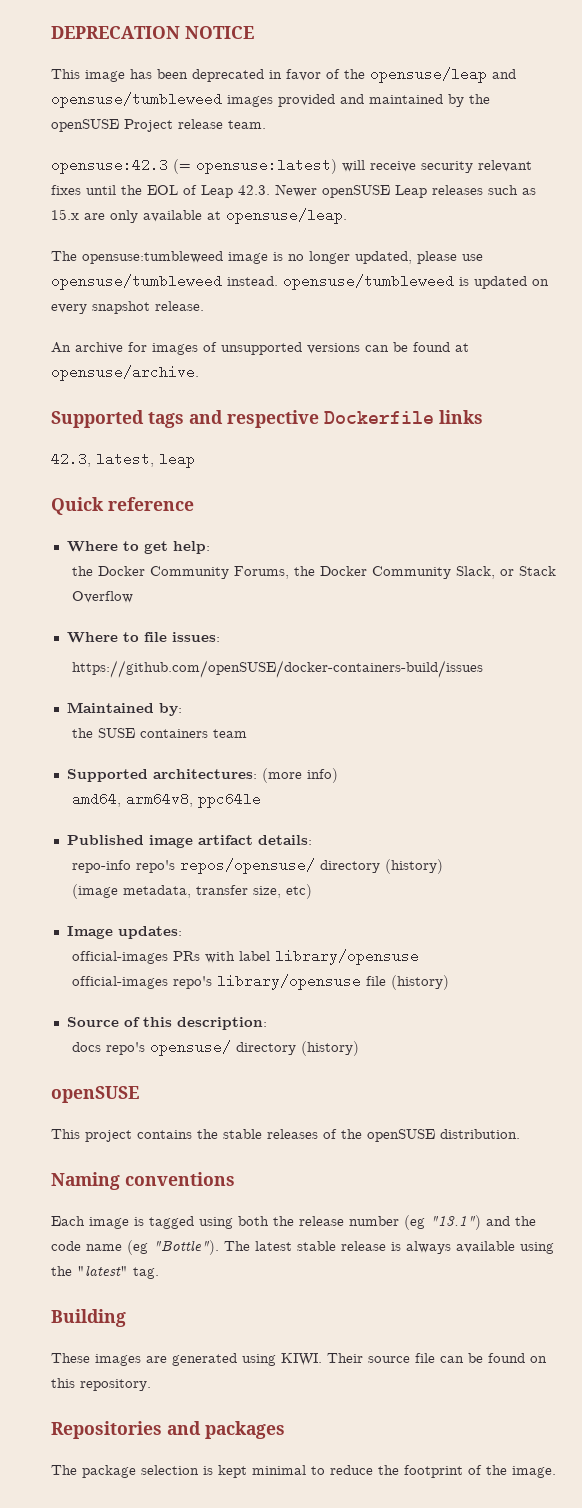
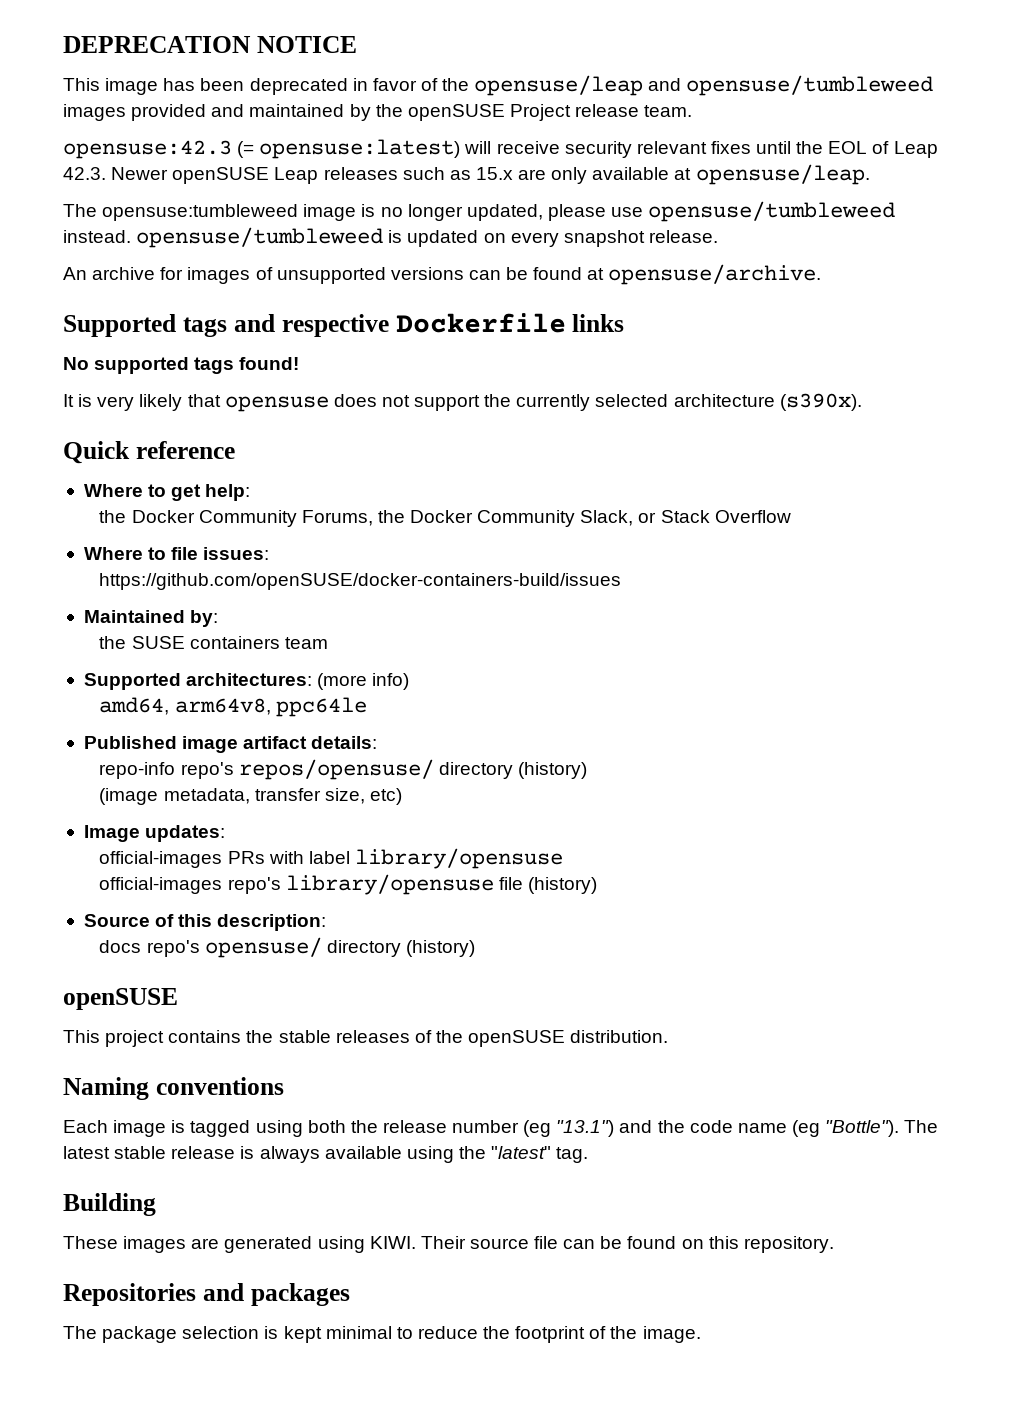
[51,452,195,468] 42.3, latest, leap -> [63,357,300,374] [63,393,862,412] No supported tags found! // It is very likely that opensuse does not support the currently selected architecture (s390x).

